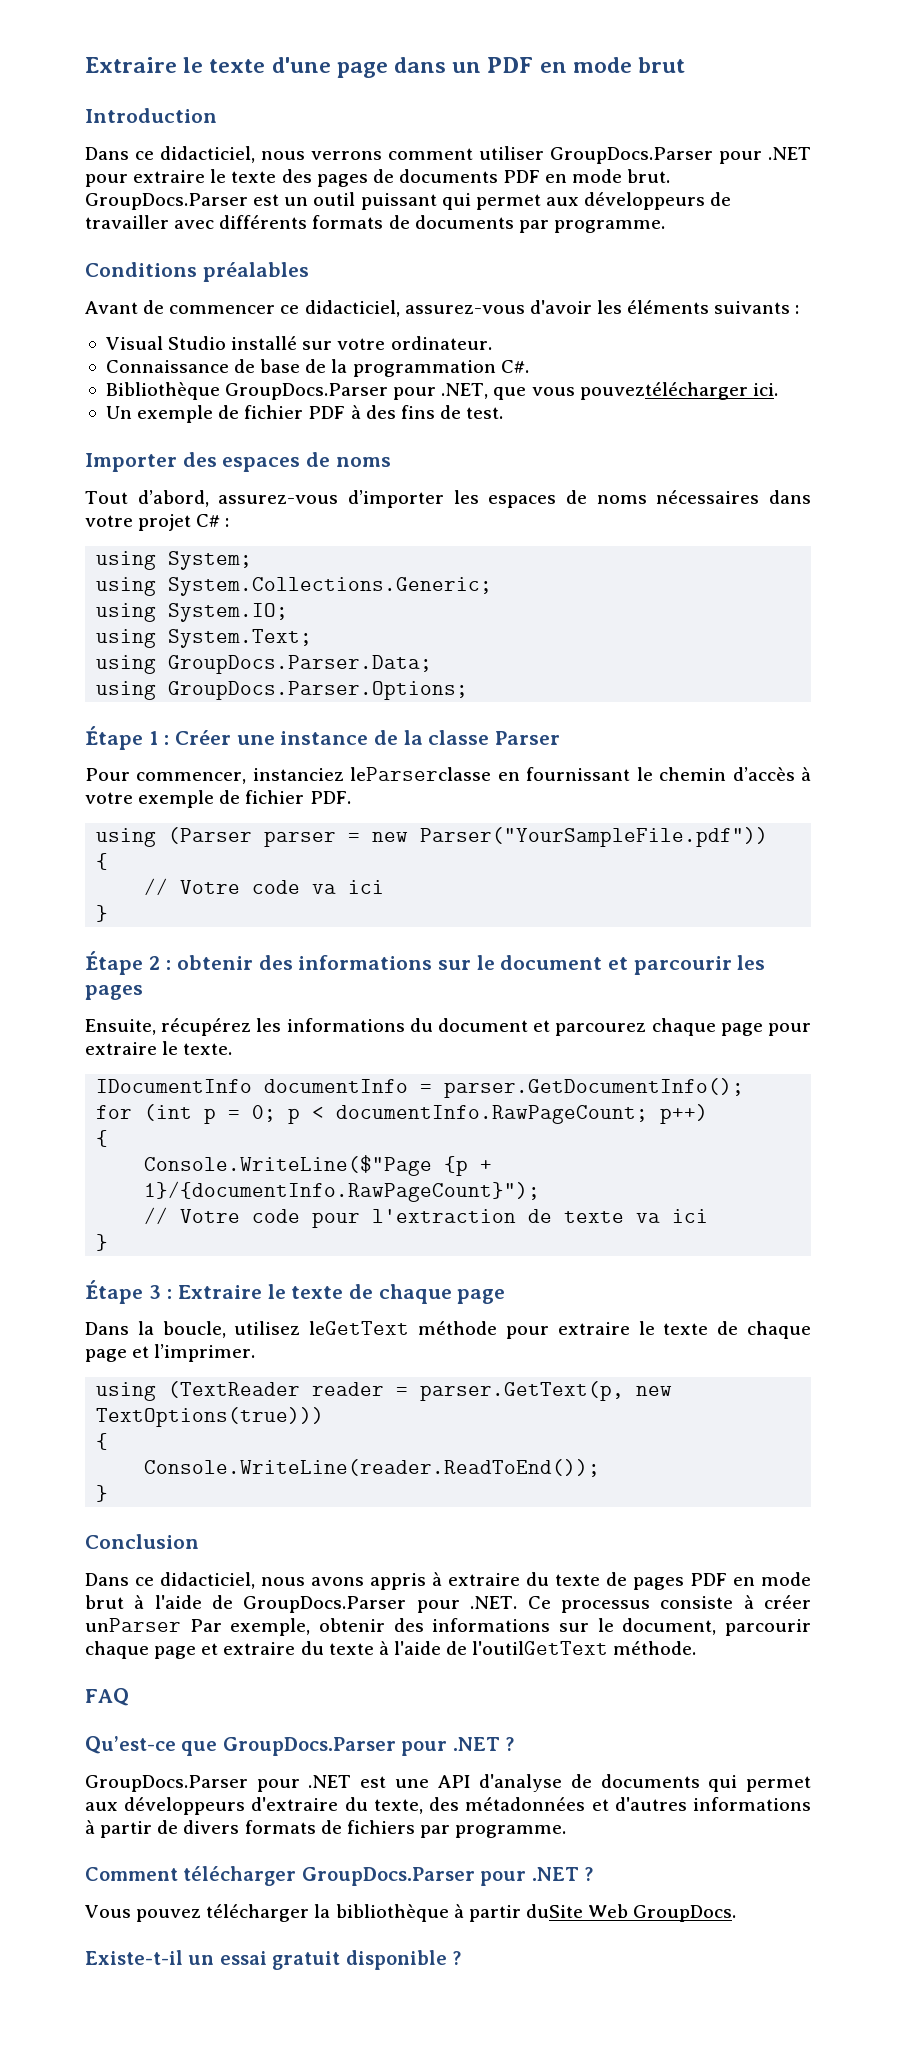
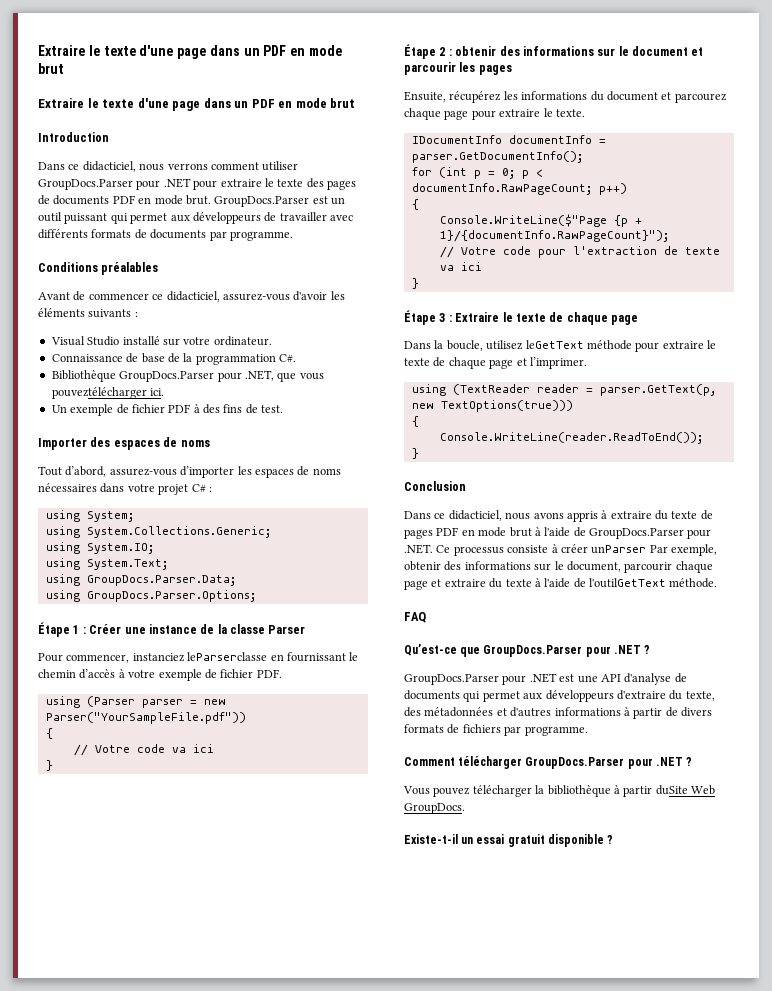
(686, 65) none -> [38,98,356,111] // Extraire le texte d'une page dans un PDF en mode brut

